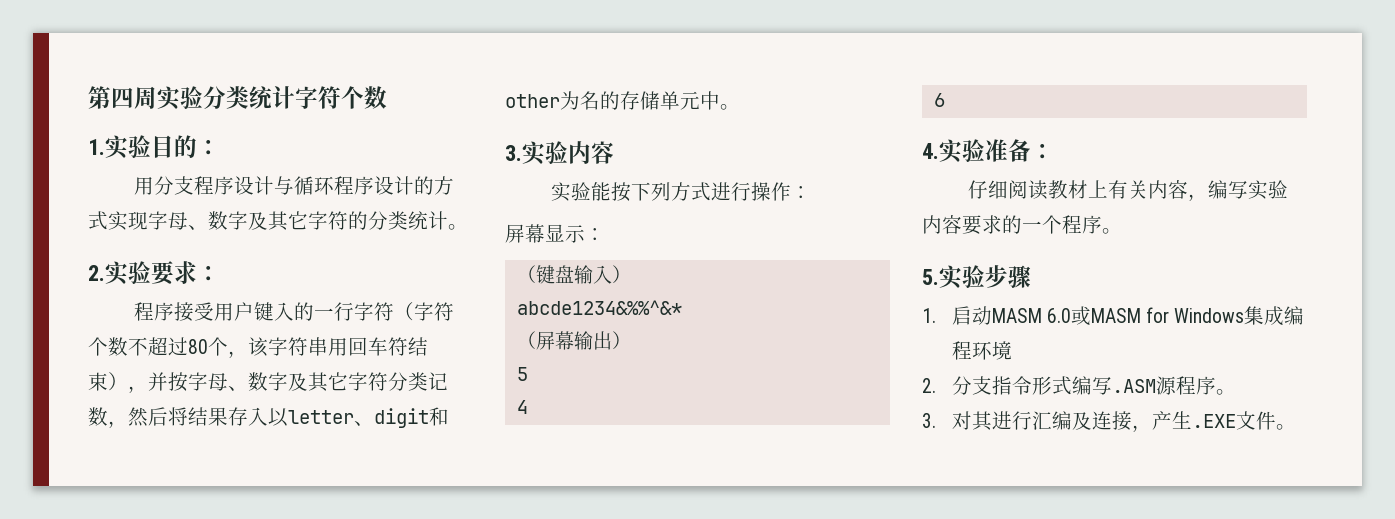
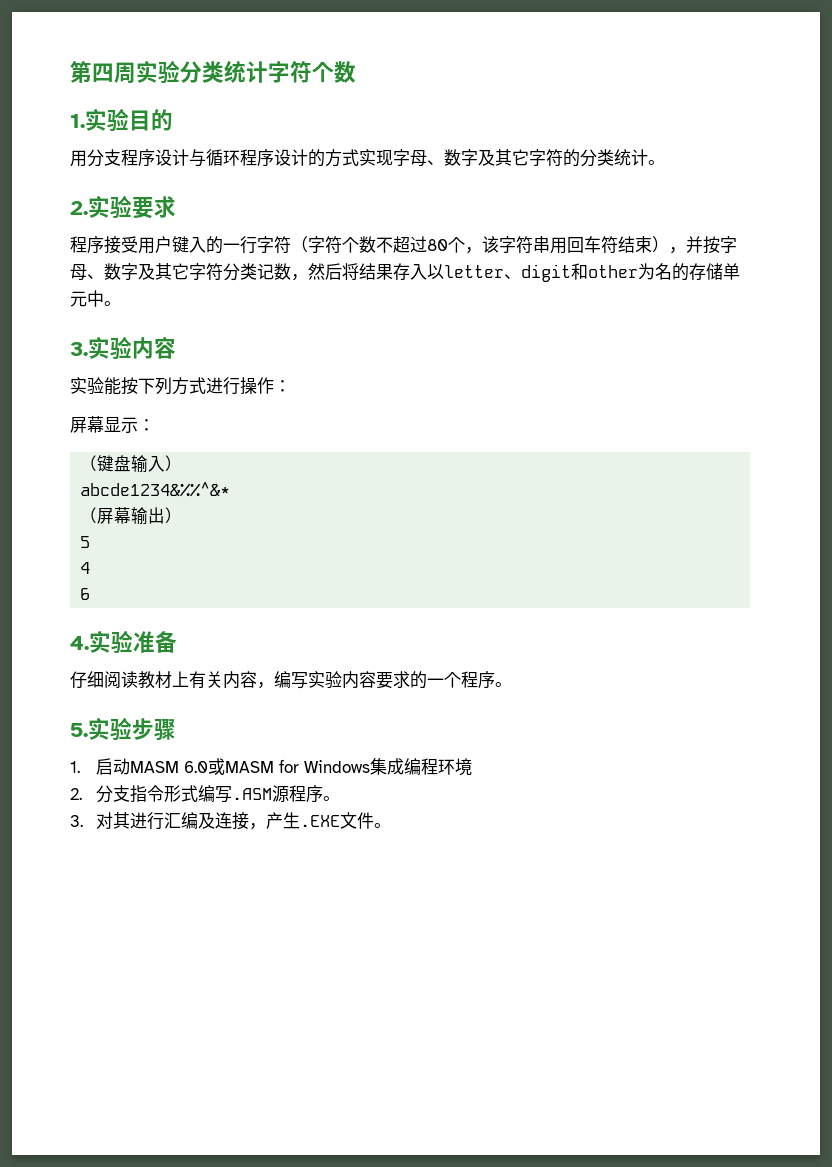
[197,140,220,155] ： -> (173, 120) none
[197,266,220,281] ： -> (176, 207) none
[1031,144,1054,159] ： -> (177, 642) none

